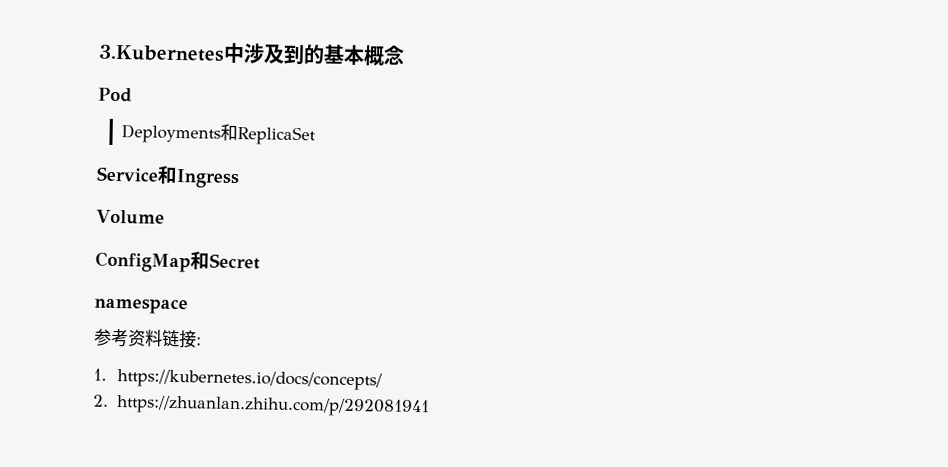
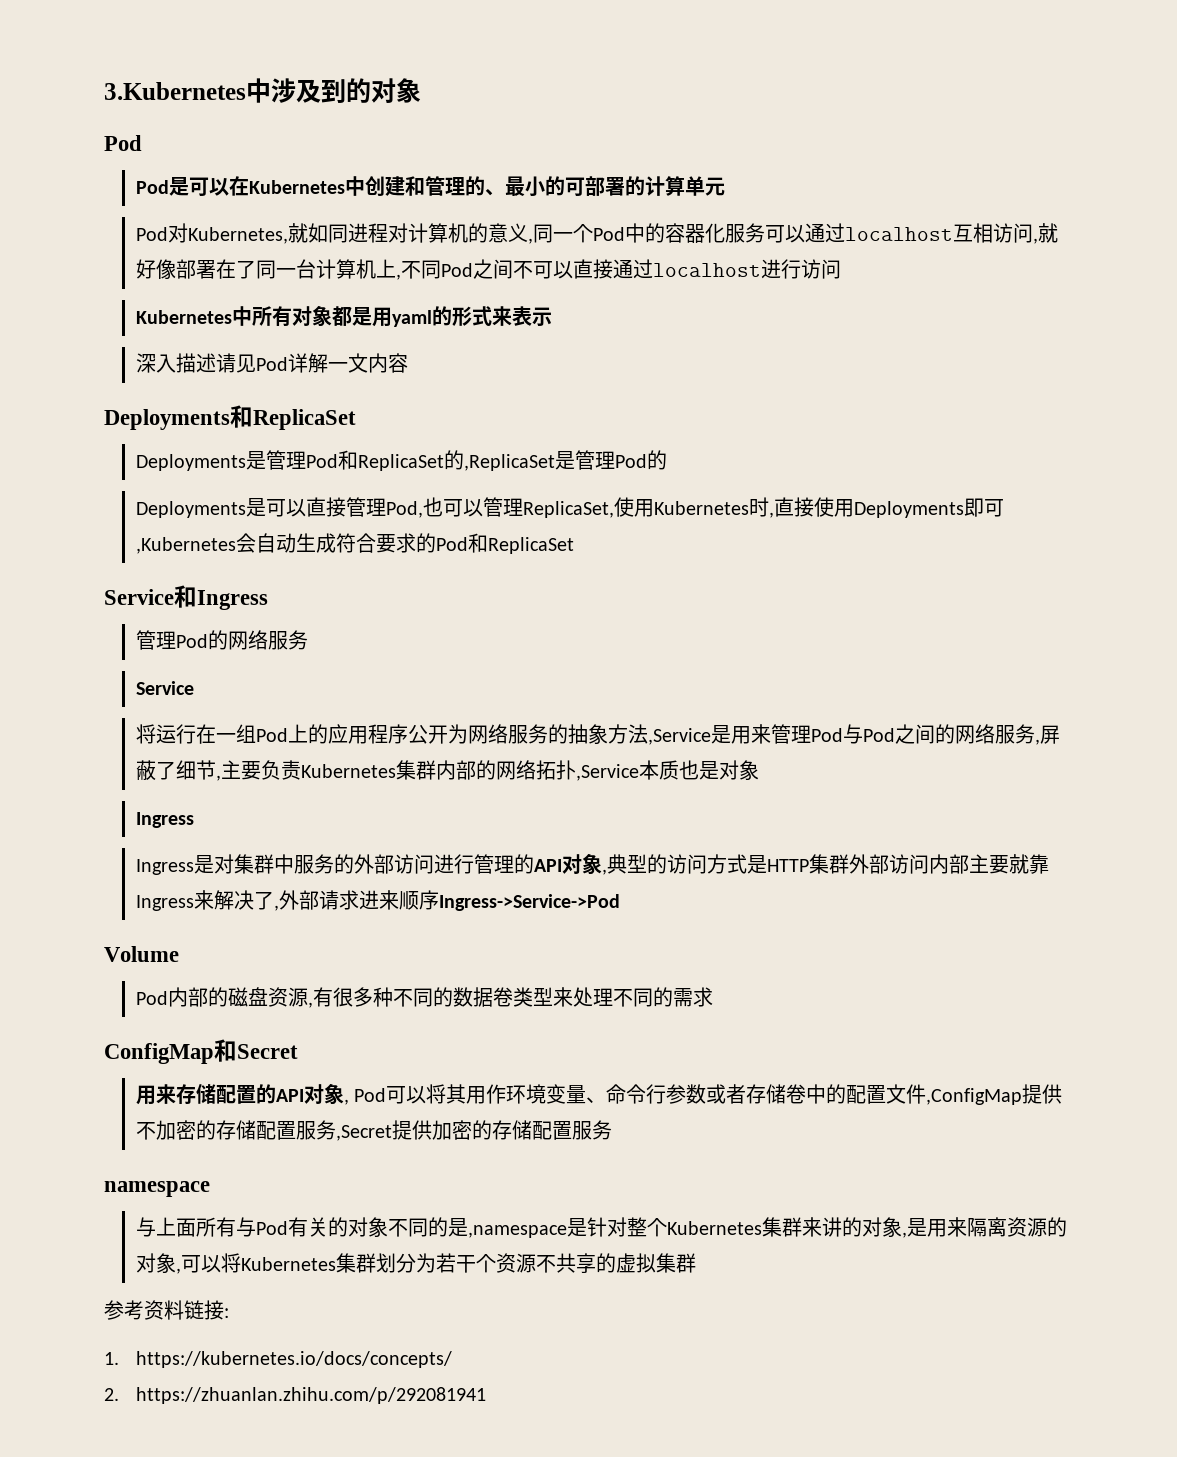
[323,44,405,67] 基本概念 -> [371,78,421,103] 对象
[121,123,317,146] [96,165,240,189] [96,209,165,225] [95,251,260,273] [94,297,188,315] Deployments和ReplicaSet // Service和Ingress // Volume // ConfigMap和Secret // namespace -> [135,176,725,197] [135,223,1058,244] [135,259,841,280] [135,305,552,327] [135,353,408,373] [104,405,356,430] [135,450,667,471] [135,497,1004,518] [135,533,574,554] [104,585,268,610] [135,630,308,650] [135,681,194,695] [135,724,1060,745] [135,760,759,781] [135,812,194,828] [135,853,1049,875] [135,890,620,911] [104,946,179,962] [135,987,713,1008] [104,1039,298,1064] [135,1083,1063,1105] [135,1120,612,1141] [104,1181,210,1197] [135,1217,1067,1238] [135,1253,696,1274] Pod是可以在Kubernetes中创建和管理的、最小的可部署的计算单元 // Pod对Kubernetes,就如同进程对计算机的意义,同一个Pod中的容器化服务可以通过localhost互相访问,就好像部署在了同一台计算机上,不同Pod之间不可以直接通过localhost进行访问 // Kubernetes中所有对象都是用yaml的形式来表示 // 深入描述请见Pod详解一文内容 // Deployments和ReplicaSet // Deployments是管理Pod和ReplicaSet的,ReplicaSet是管理Pod的 // Deployments是可以直接管理Pod,也可以管理ReplicaSet,使用Kubernetes时,直接使用Deployments即可,Kubernetes会自动生成符合要求的Pod和ReplicaSet // Service和Ingress // 管理Pod的网络服务 // Service // 将运行在一组Pod上的应用程序公开为网络服务的抽象方法,Service是用来管理Pod与Pod之间的网络服务,屏蔽了细节,主要负责Kubernetes集群内部的网络拓扑,Service本质也是对象 // Ingress // Ingress是对集群中服务的外部访问进行管理的API对象,典型的访问方式是HTTP集群外部访问内部主要就靠Ingress来解决了,外部请求进来顺序Ingress->Service->Pod // Volume // Pod内部的磁盘资源,有很多种不同的数据卷类型来处理不同的需求 // ConfigMap和Secret // 用来存储配置的API对象, Pod可以将其用作环境变量、命令行参数或者存储卷中的配置文件,ConfigMap提供不加密的存储配置服务,Secret提供加密的存储配置服务 // namespace // 与上面所有与Pod有关的对象不同的是,namespace是针对整个Kubernetes集群来讲的对象,是用来隔离资源的对象,可以将Kubernetes集群划分为若干个资源不共享的虚拟集群

